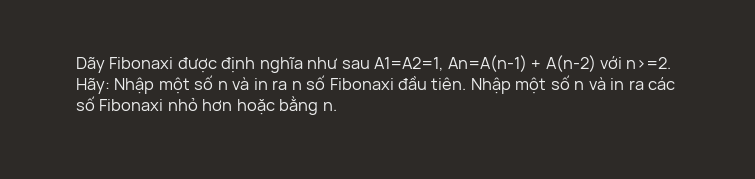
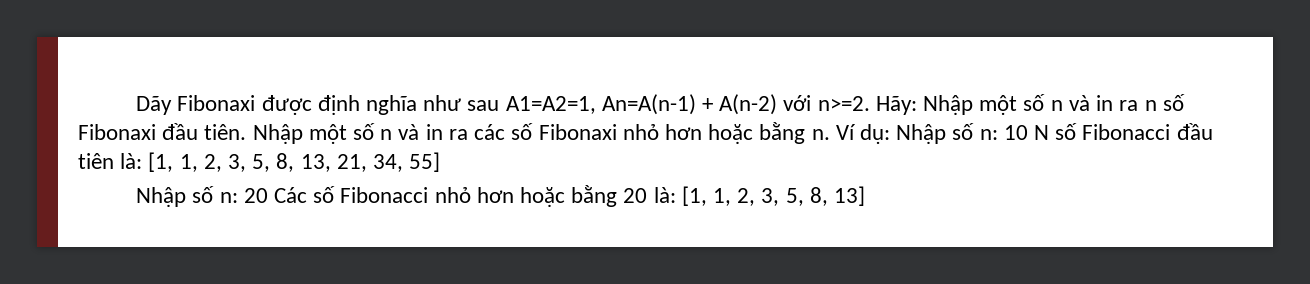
(337, 106) none -> [835,123,1213,144] [78,152,441,172] [136,185,866,207] Ví dụ: Nhập số n: 10 N số Fibonacci đầu tiên là: [1, 1, 2, 3, 5, 8, 13, 21, 34, 55] // Nhập số n: 20 Các số Fibonacci nhỏ hơn hoặc bằng 20 là: [1, 1, 2, 3, 5, 8, 13]

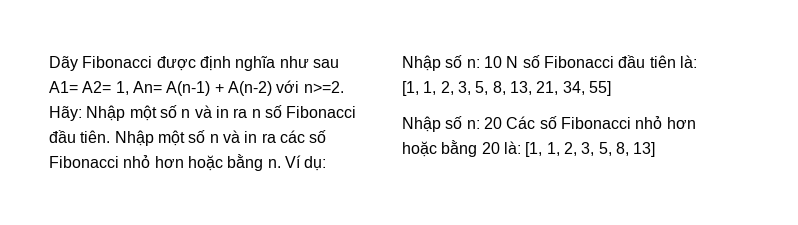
[177,95,256,111] Fibonaxi -> [82,56,153,68] Fibonacci
[505,94,696,115] A1=A2=1, An=A(n-1) -> [49,81,211,96] A1= A2= 1, An= A(n-1)
[78,124,156,140] Fibonaxi -> [286,106,357,118] Fibonacci
[538,124,617,140] Fibonaxi -> [49,156,119,168] Fibonacci

